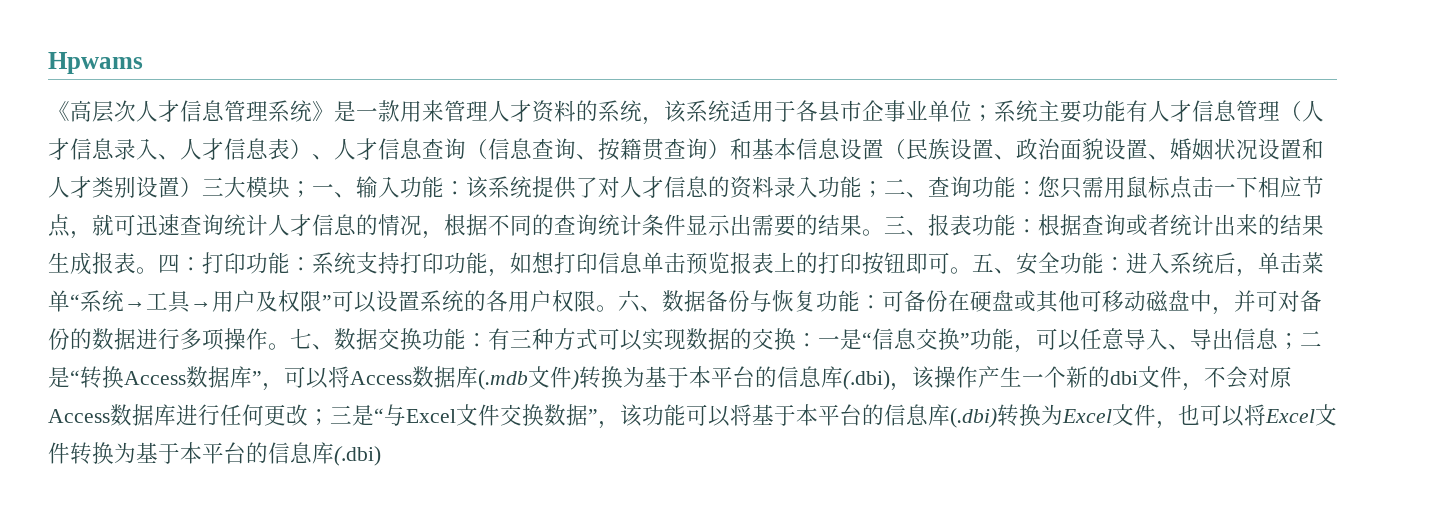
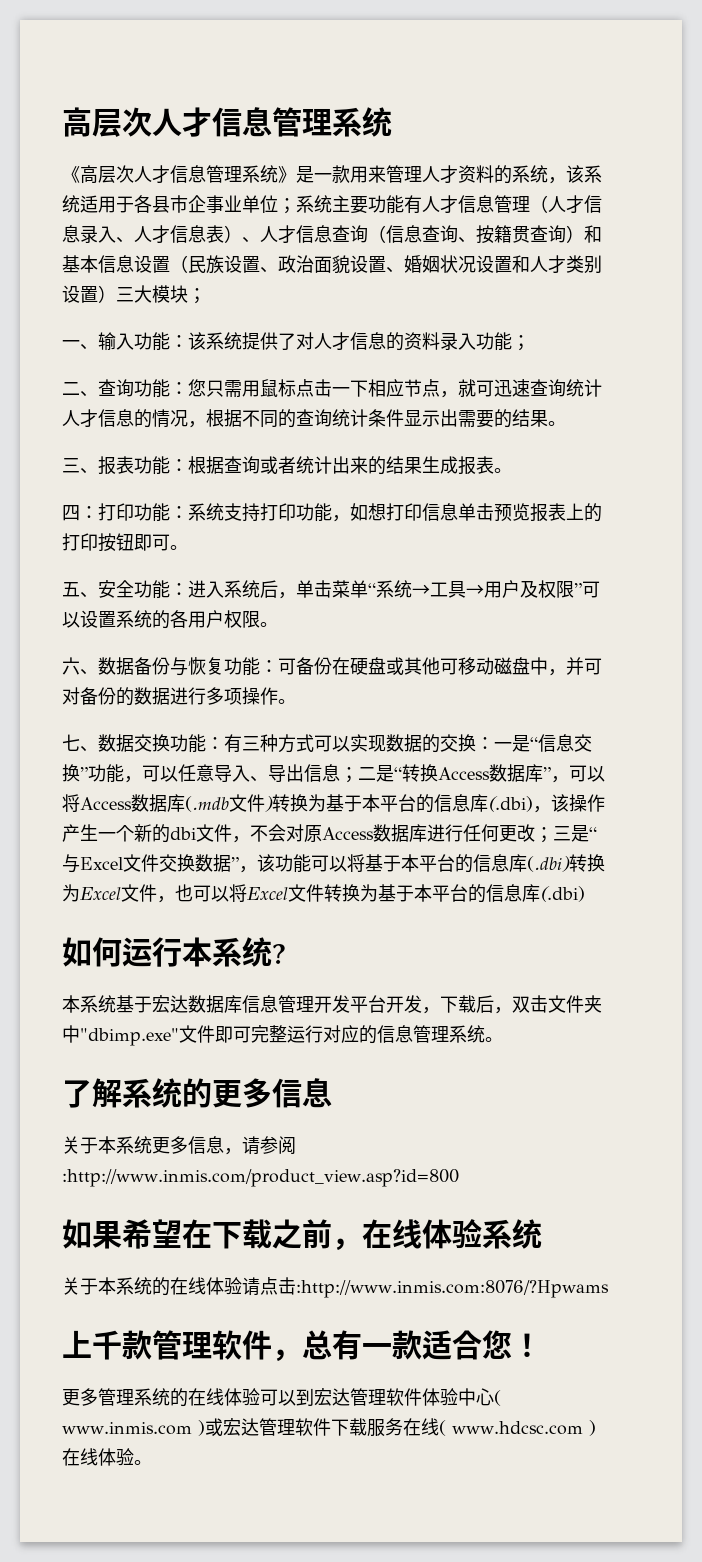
[48,52,143,74] Hpwams -> [62,107,392,137] 高层次人才信息管理系统
(312, 189) none -> (206, 296) //
(884, 189) none -> (530, 343) //
(884, 232) none -> (566, 423) //
(158, 270) none -> (512, 470) //
(972, 270) none -> (188, 547) //
(618, 308) none -> (278, 624) //
(290, 346) none -> (296, 701) //
(381, 456) none -> [62,937,286,967] [62,995,602,1014] [62,1025,503,1046] [62,1078,332,1108] [62,1136,296,1155] [62,1169,459,1187] [62,1219,542,1251] [62,1277,609,1298] [62,1330,542,1362] [62,1388,501,1407] [62,1418,596,1437] [62,1448,152,1466] // 如何运行本系统? // 本系统基于宏达数据库信息管理开发平台开发，下载后，双击文件夹中"dbimp.exe"文件即可完整运行对应的信息管理系统。 // 了解系统的更多信息 // 关于本系统更多信息，请参阅:http://www.inmis.com/product_view.asp?id=800 // 如果希望在下载之前，在线体验系统 // 关于本系统的在线体验请点击:http://www.inmis.com:8076/?Hpwams // 上千款管理软件，总有一款适合您！ // 更多管理系统的在线体验可以到宏达管理软件体验中心( www.inmis.com )或宏达管理软件下载服务在线( www.hdcsc.com )在线体验。

